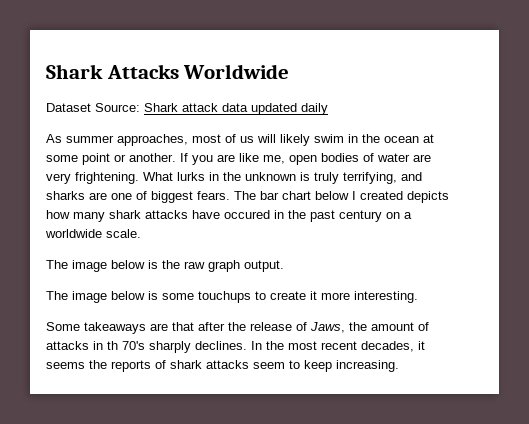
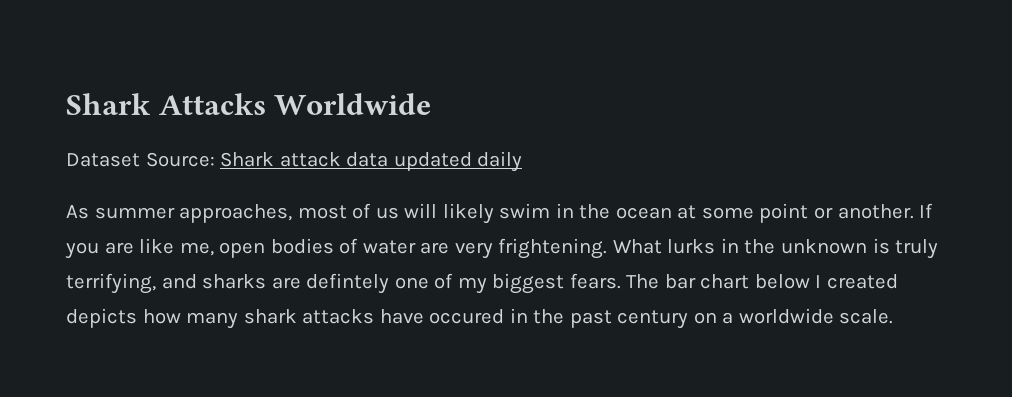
(107, 196) none -> [306,273,390,294] defintely
(147, 195) none -> [457,277,487,294] my
[46,260,284,272] [46,291,418,303] [46,322,429,334] [46,341,425,353] [46,360,399,372] // The image below is the raw graph output. // The image below is some touchups to create it more interesting. // Some takeaways are that after the release of Jaws, the amount of attacks in th 70's sharply declines. In the most recent decades, it seems the reports of shark attacks seem to keep increasing. -> (894, 316) none

